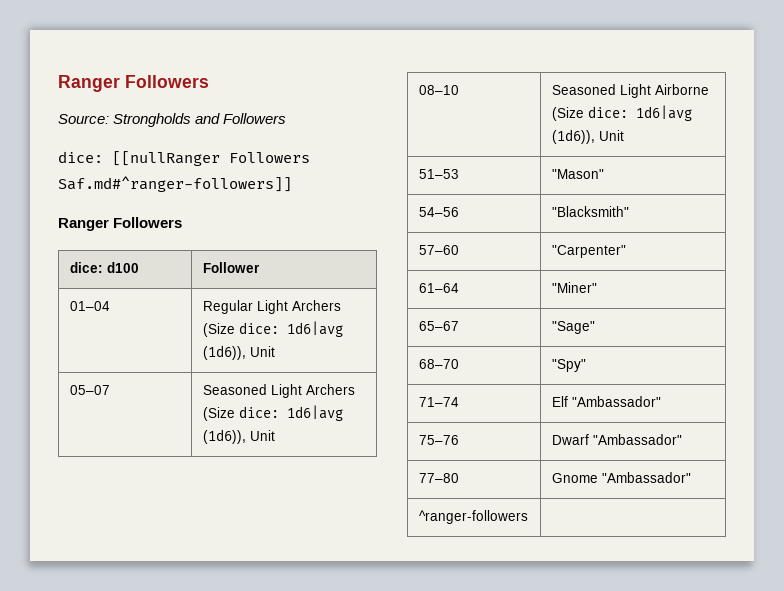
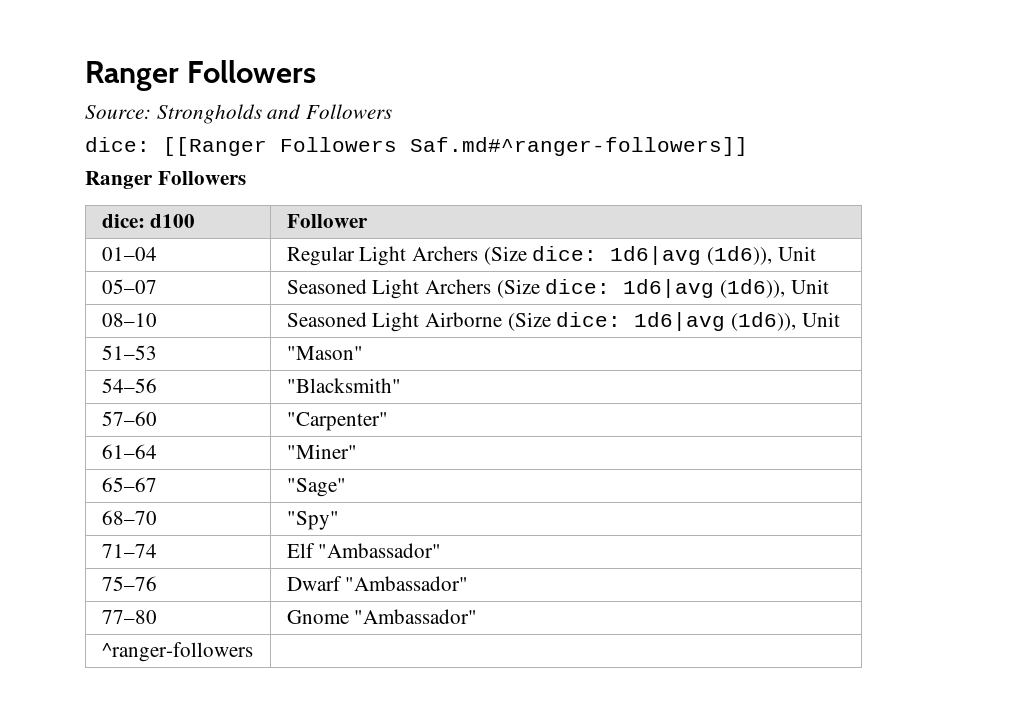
[112,151,220,166] [[nullRanger -> [163,137,267,156] [[Ranger

